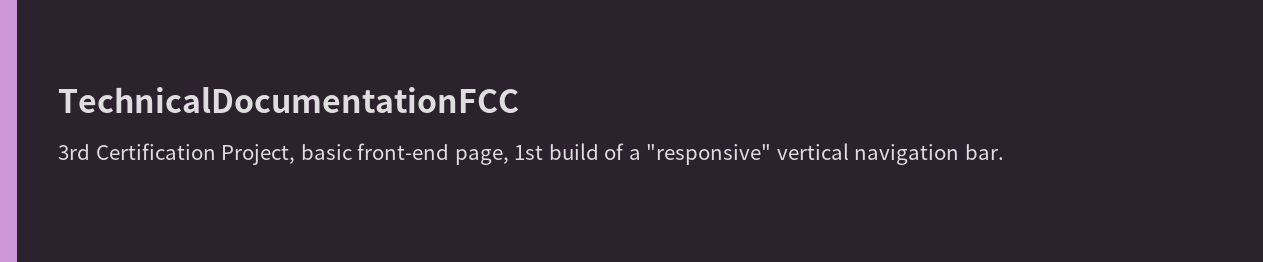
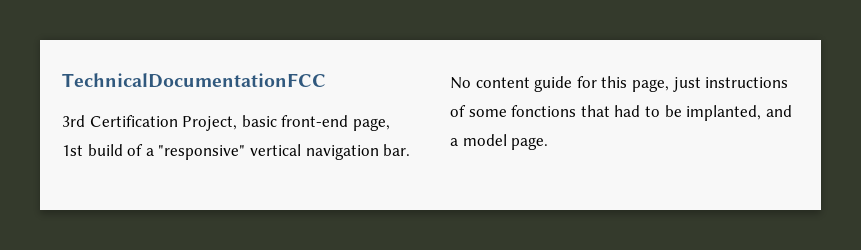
(1004, 152) none -> [450,76,789,92] [450,105,792,121] [450,134,549,150] No content guide for this page, just instructions of some fonctions that had to be implanted, and a model page.

